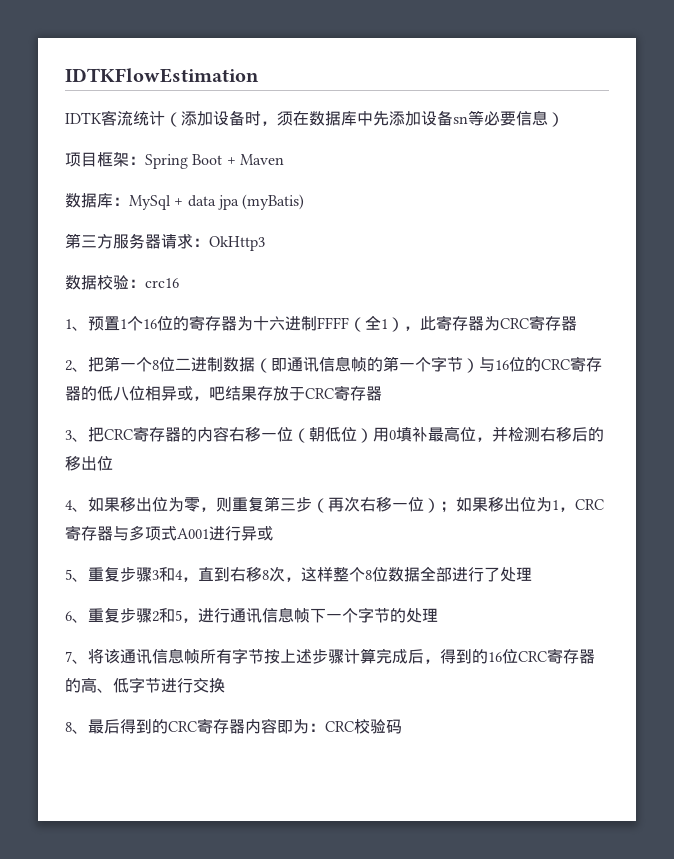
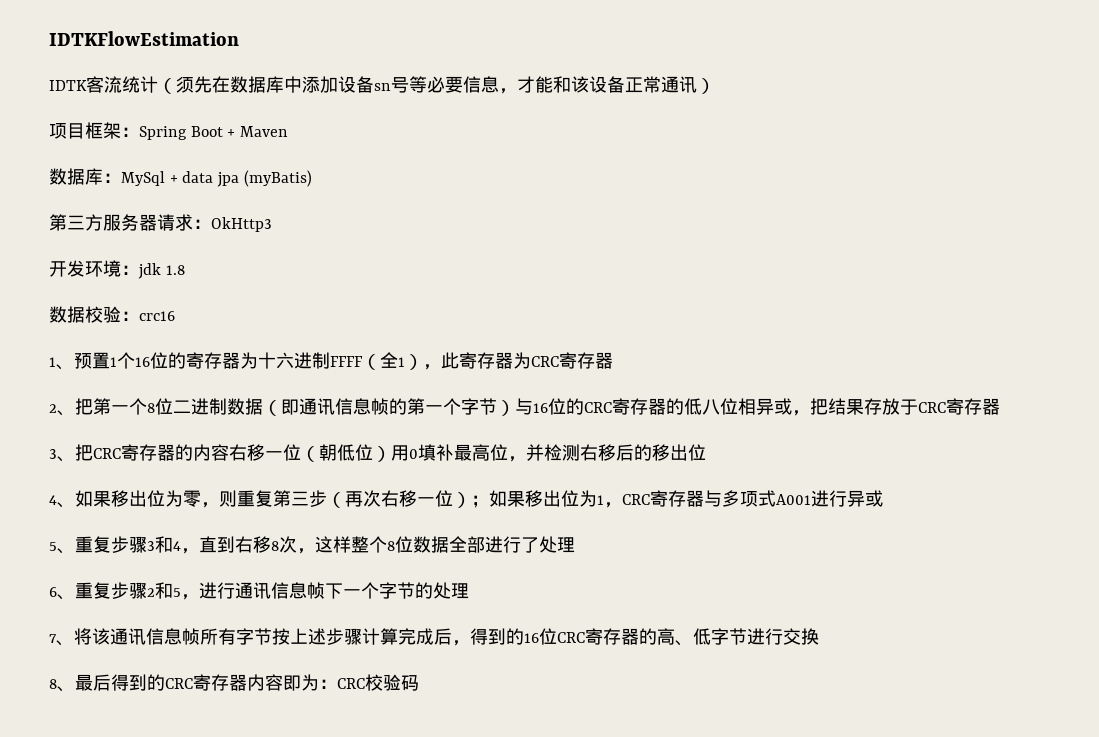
[181,110,293,126] 添加设备时，须 -> [176,76,212,93] 须先
[373,111,389,126] 先 -> (302, 84) none
(468, 120) none -> [391,77,409,93] 号
(548, 118) none -> [499,76,697,94] ，才能和该设备正常通讯
(265, 243) none -> [49,260,185,279] // 开发环境：jdk 1.8
[209,386,225,401] 吧 -> [810,398,828,415] 把

